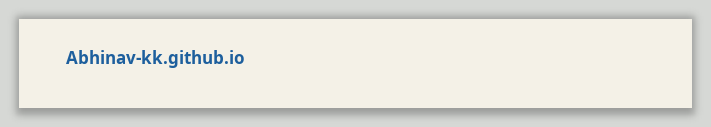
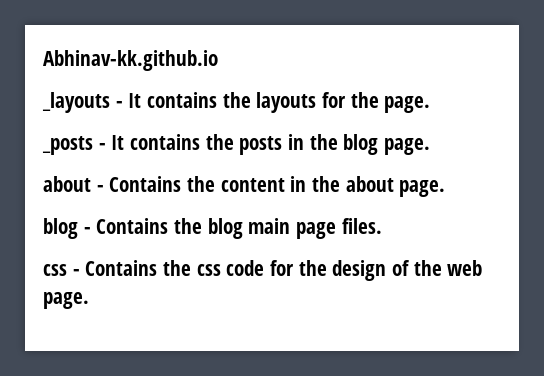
(245, 59) none -> [42,92,431,113] [42,134,431,155] [43,176,446,197] [43,218,382,239] [43,260,483,281] [43,292,89,309] // _layouts - It contains the layouts for the page. // _posts - It contains the posts in the blog page. // about - Contains the content in the about page. // blog - Contains the blog main page files. // css - Contains the css code for the design of the web page.

